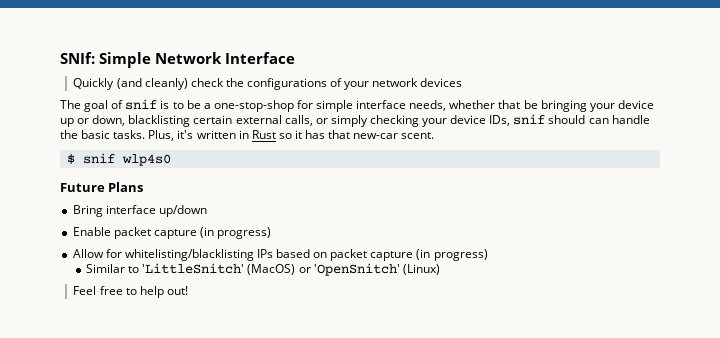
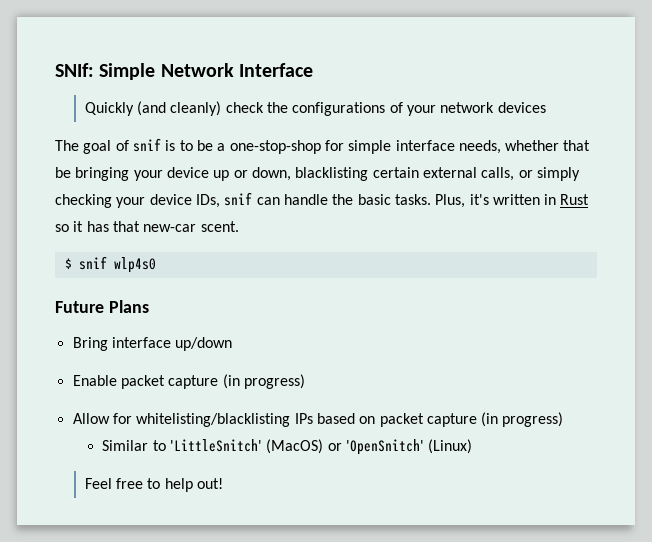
[548,115,586,124] should -> (253, 199) none

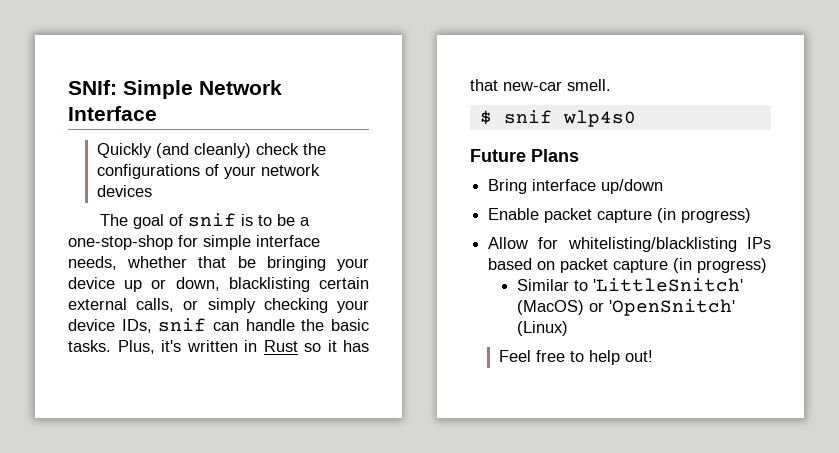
[200,221,239,232] scent. -> [567,79,611,91] smell.

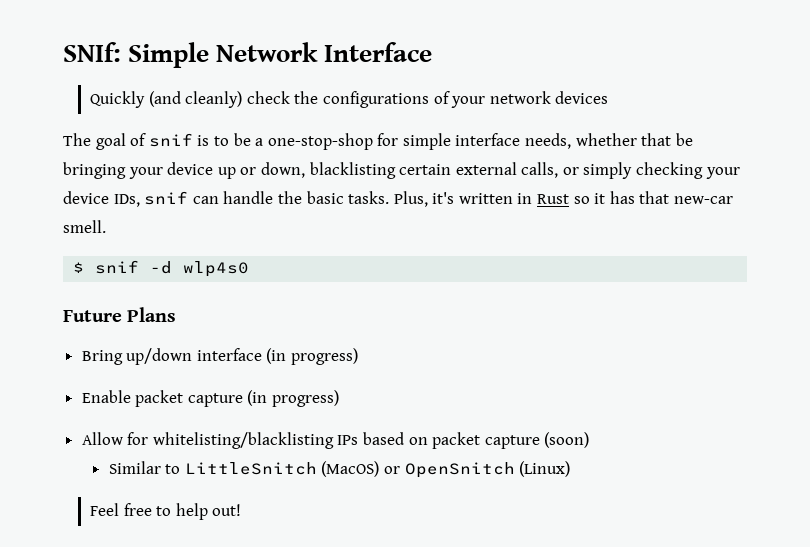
(552, 117) none -> [150,261,173,274] -d
[532,179,664,194] interface up/down -> [126,348,359,365] up/down interface (in progress)
[673,258,768,273] (in progress) -> [544,432,590,448] (soon)
[592,278,743,292] 'LittleSnitch' -> [184,462,317,475] LittleSnitch
[608,299,735,316] 'OpenSnitch' -> [404,462,515,478] OpenSnitch

